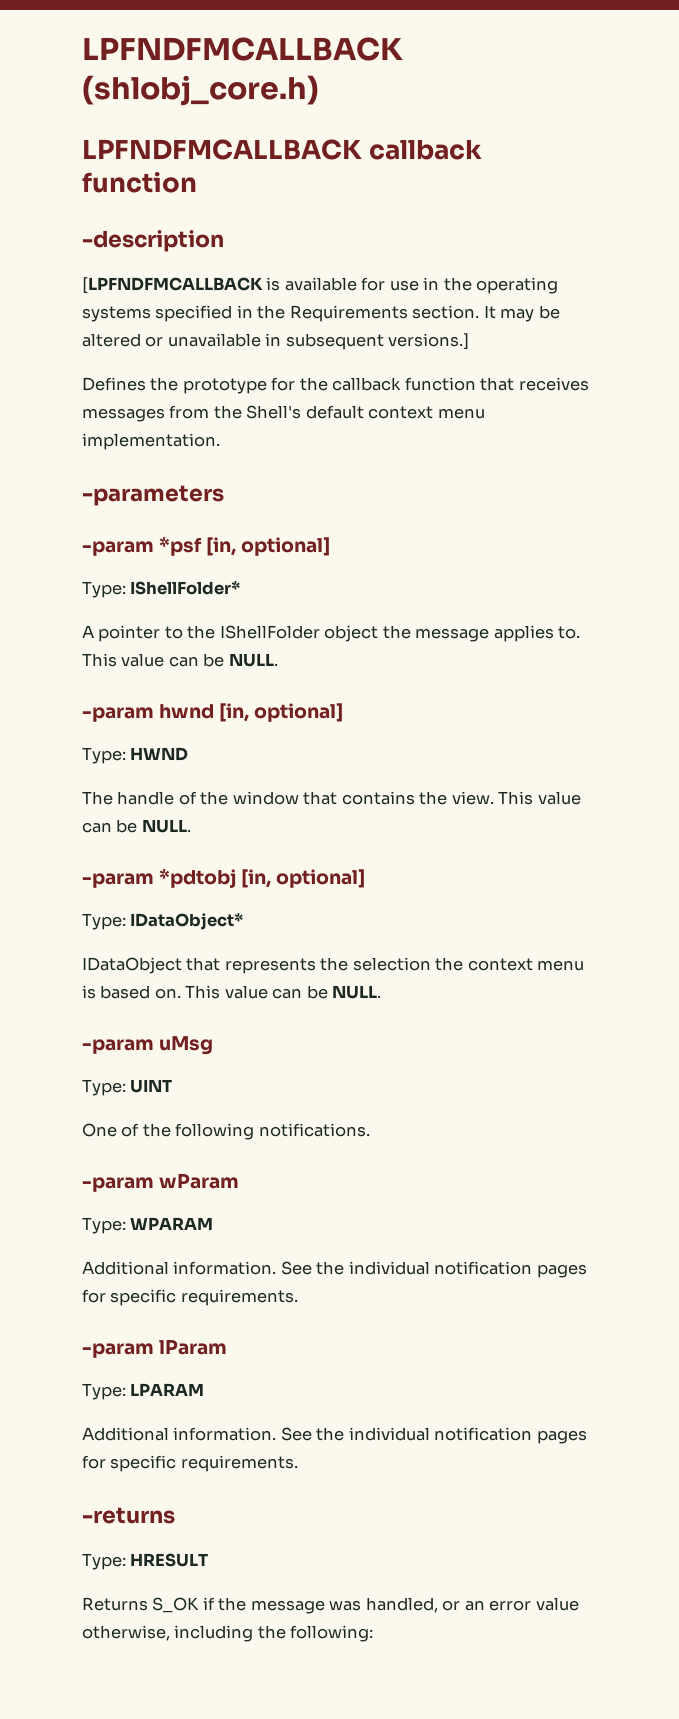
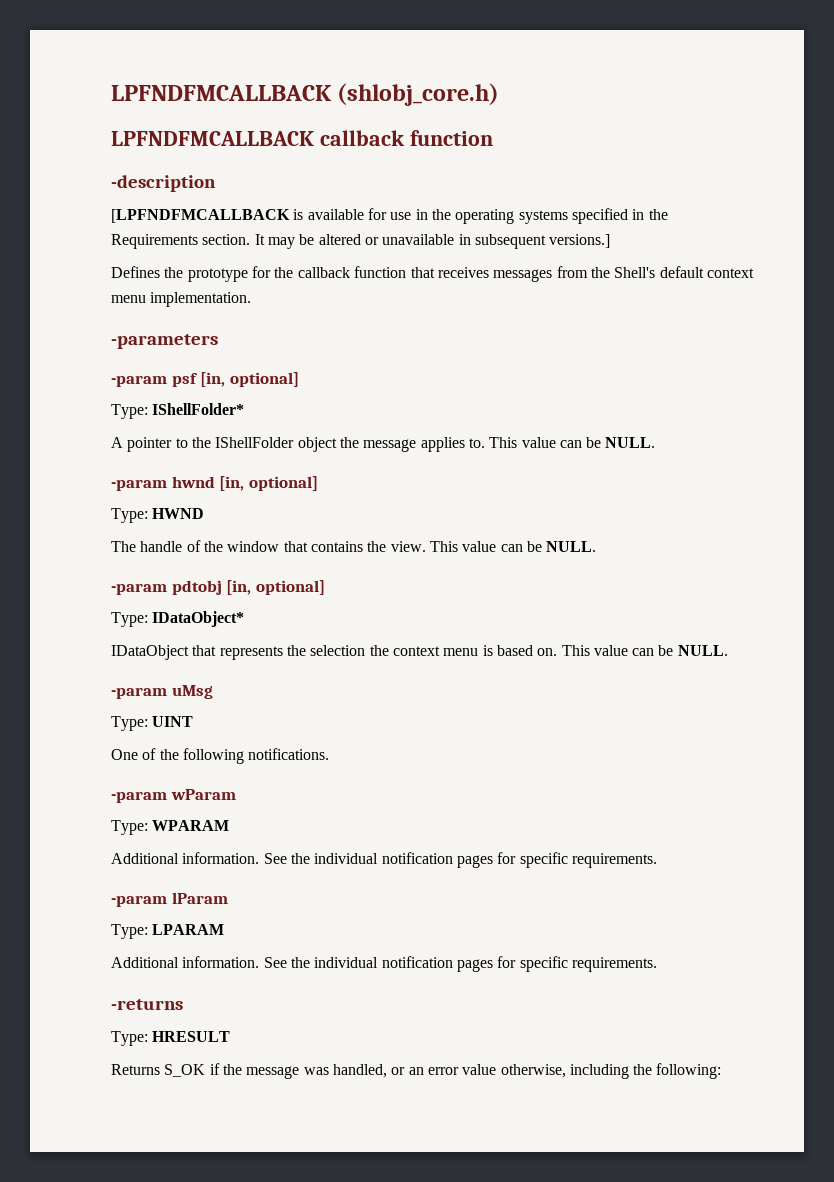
[159,537,203,556] *psf -> [171,373,198,387] psf
[159,869,237,888] *pdtobj -> [171,580,222,595] pdtobj

